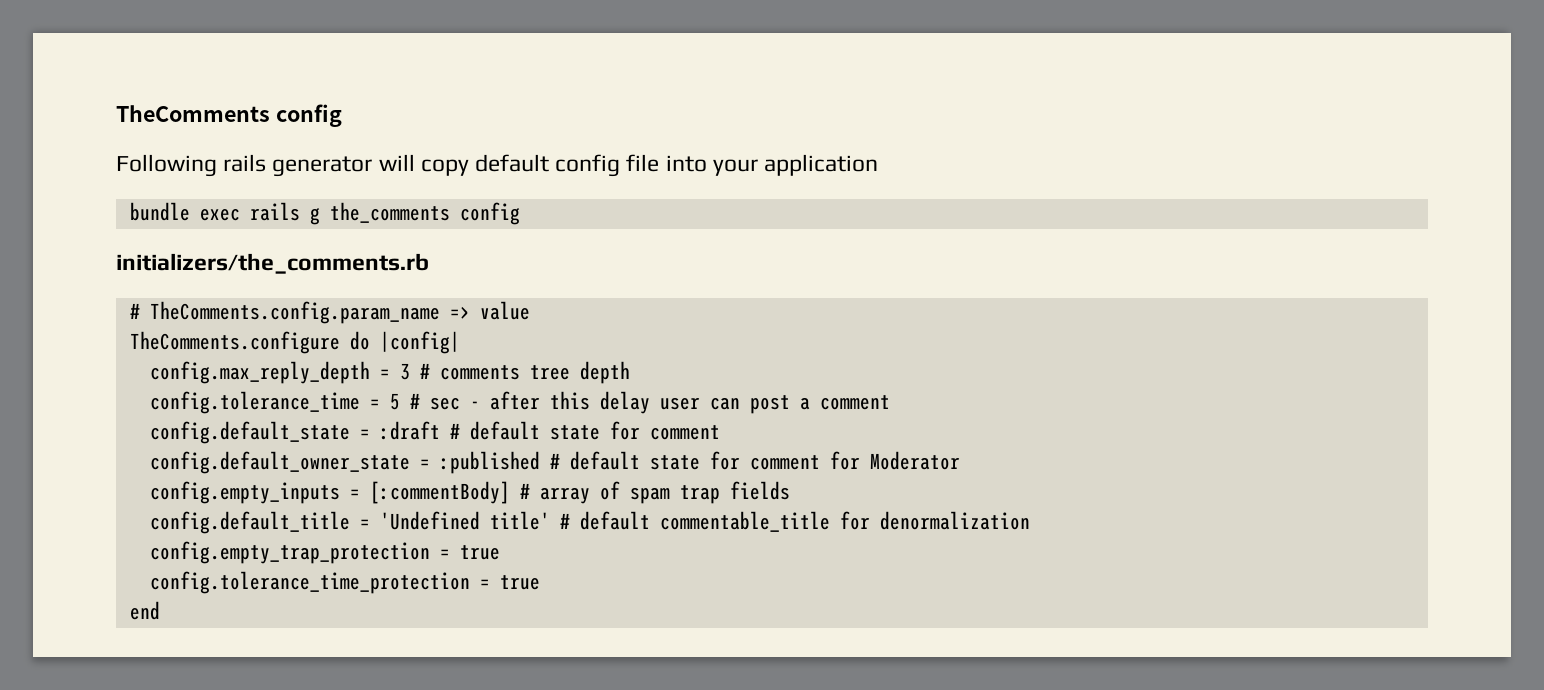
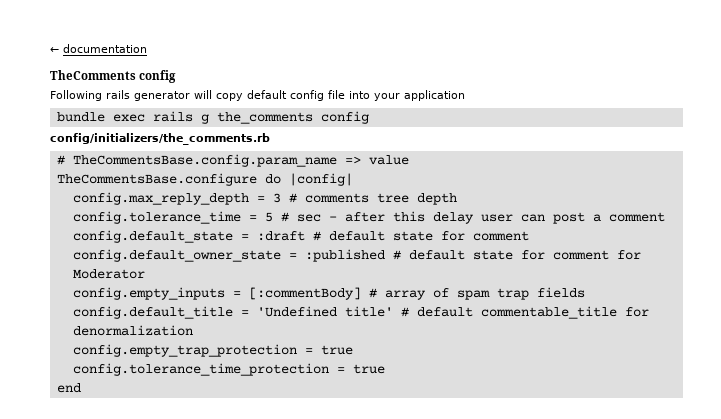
(116, 113) none -> [50,44,147,53] ← documentation //
[116,253,429,274] [129,301,440,324] initializers/the_comments.rb // # TheComments.config.param_name -> [50,133,270,145] [56,154,337,167] config/initializers/the_comments.rb // # TheCommentsBase.config.param_name
[129,331,340,354] TheComments.configure -> [56,173,257,186] TheCommentsBase.configure

